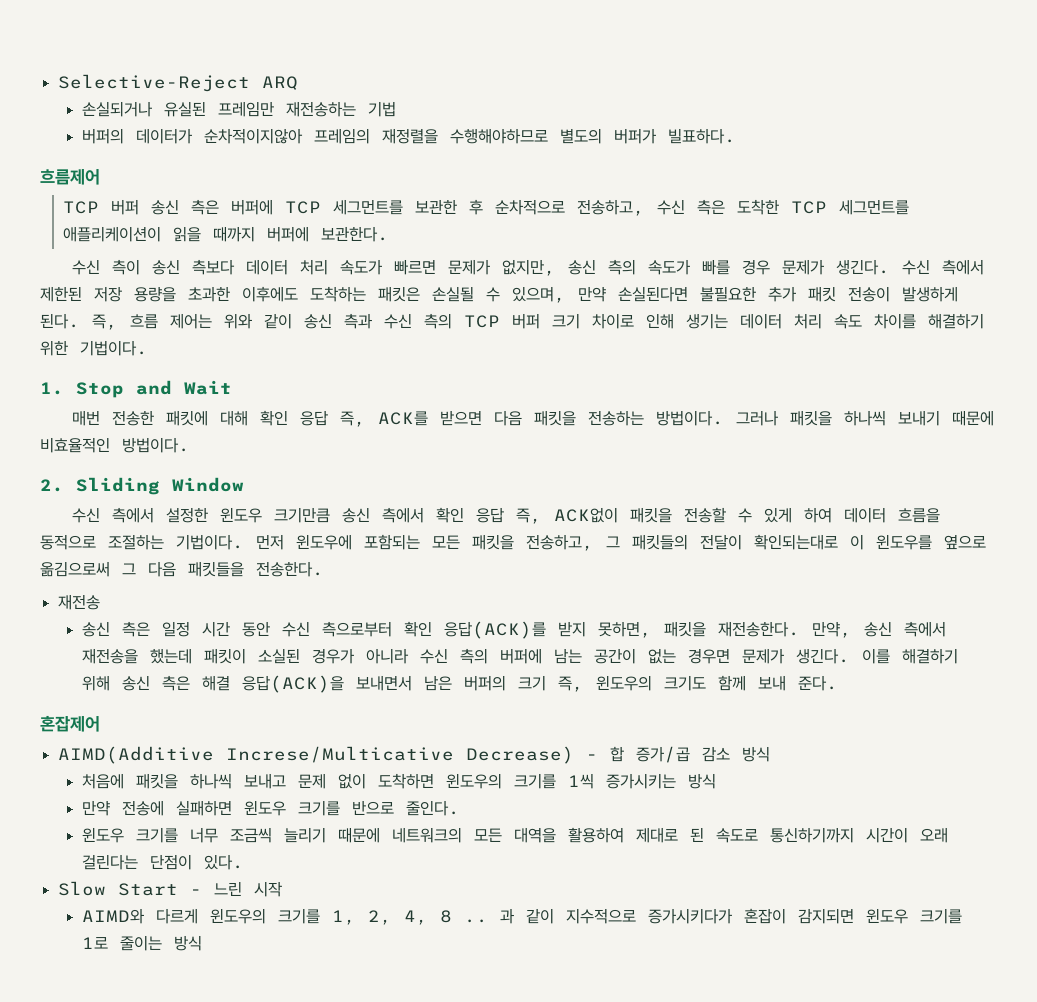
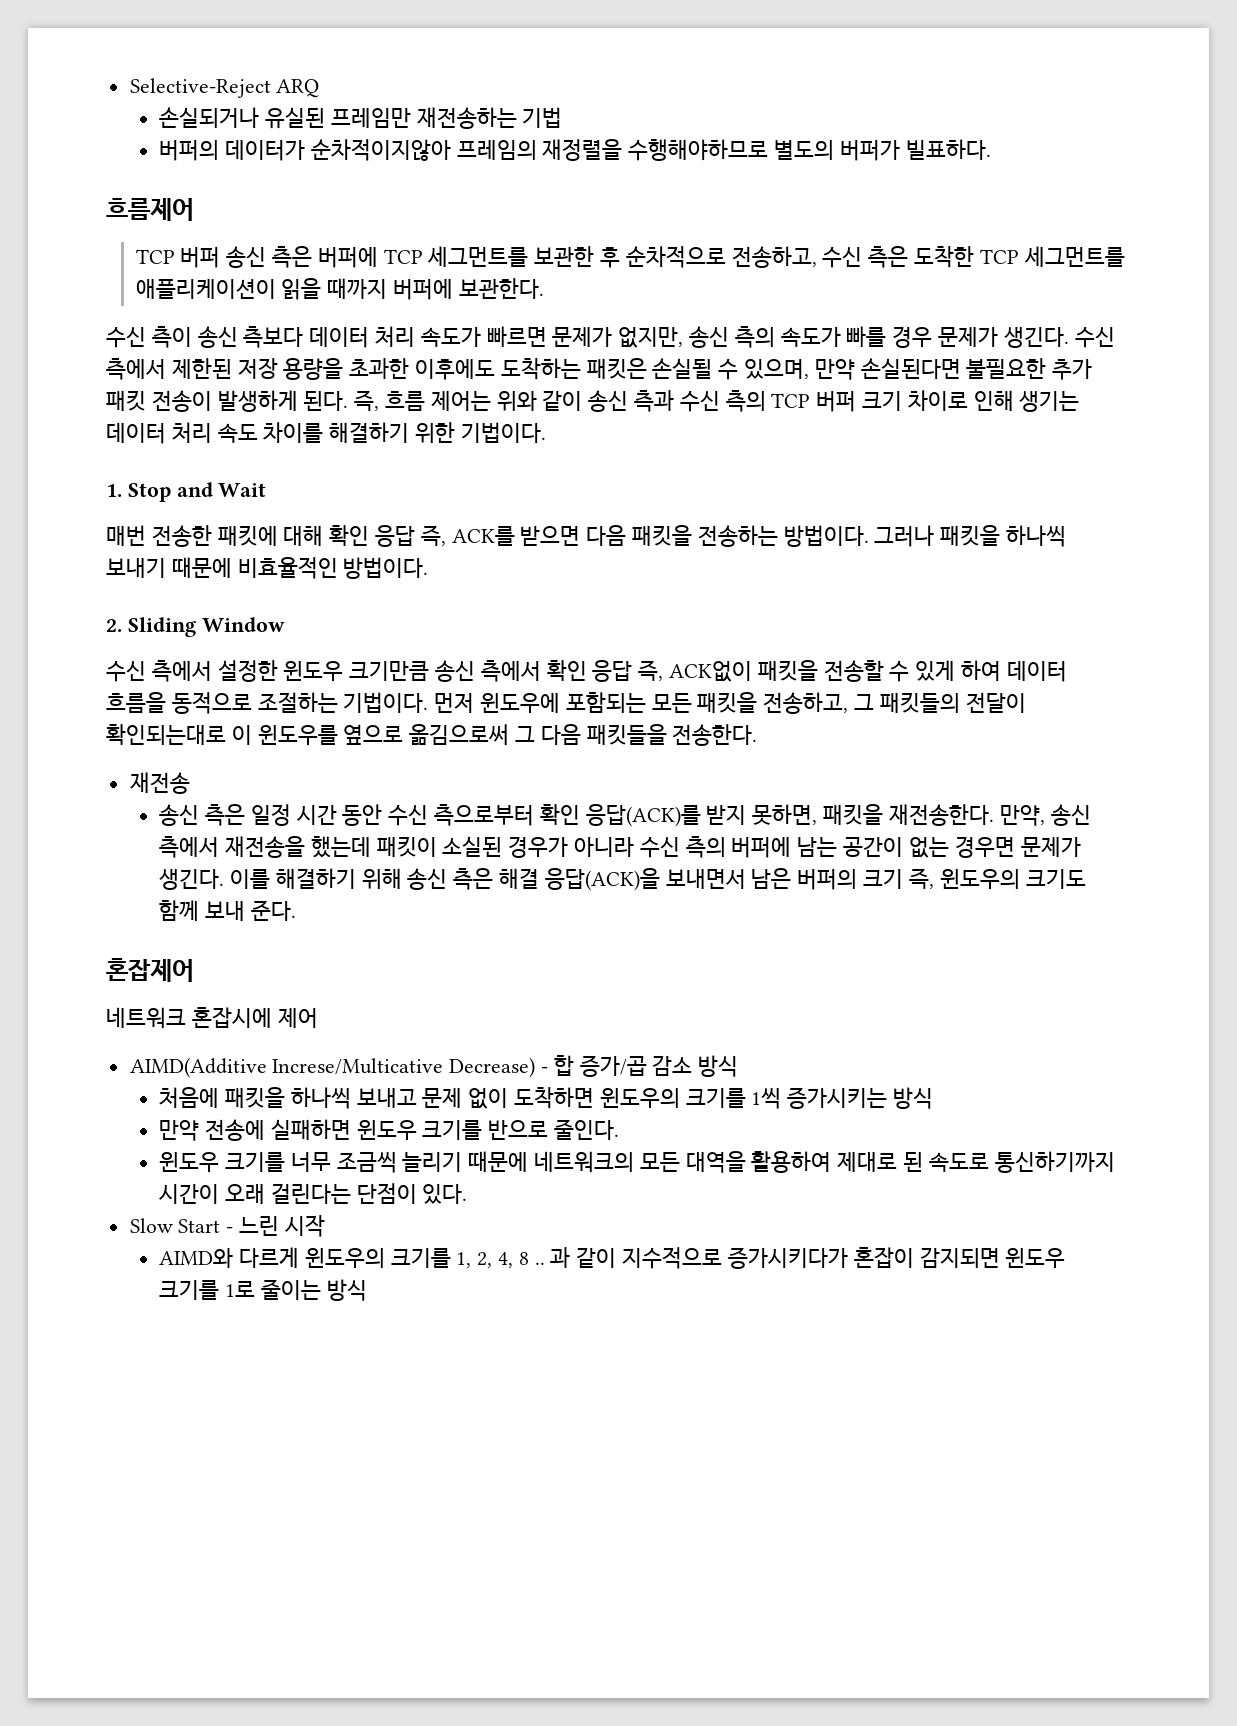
(100, 723) none -> [106,1007,318,1029] // 네트워크 혼잡시에 제어

